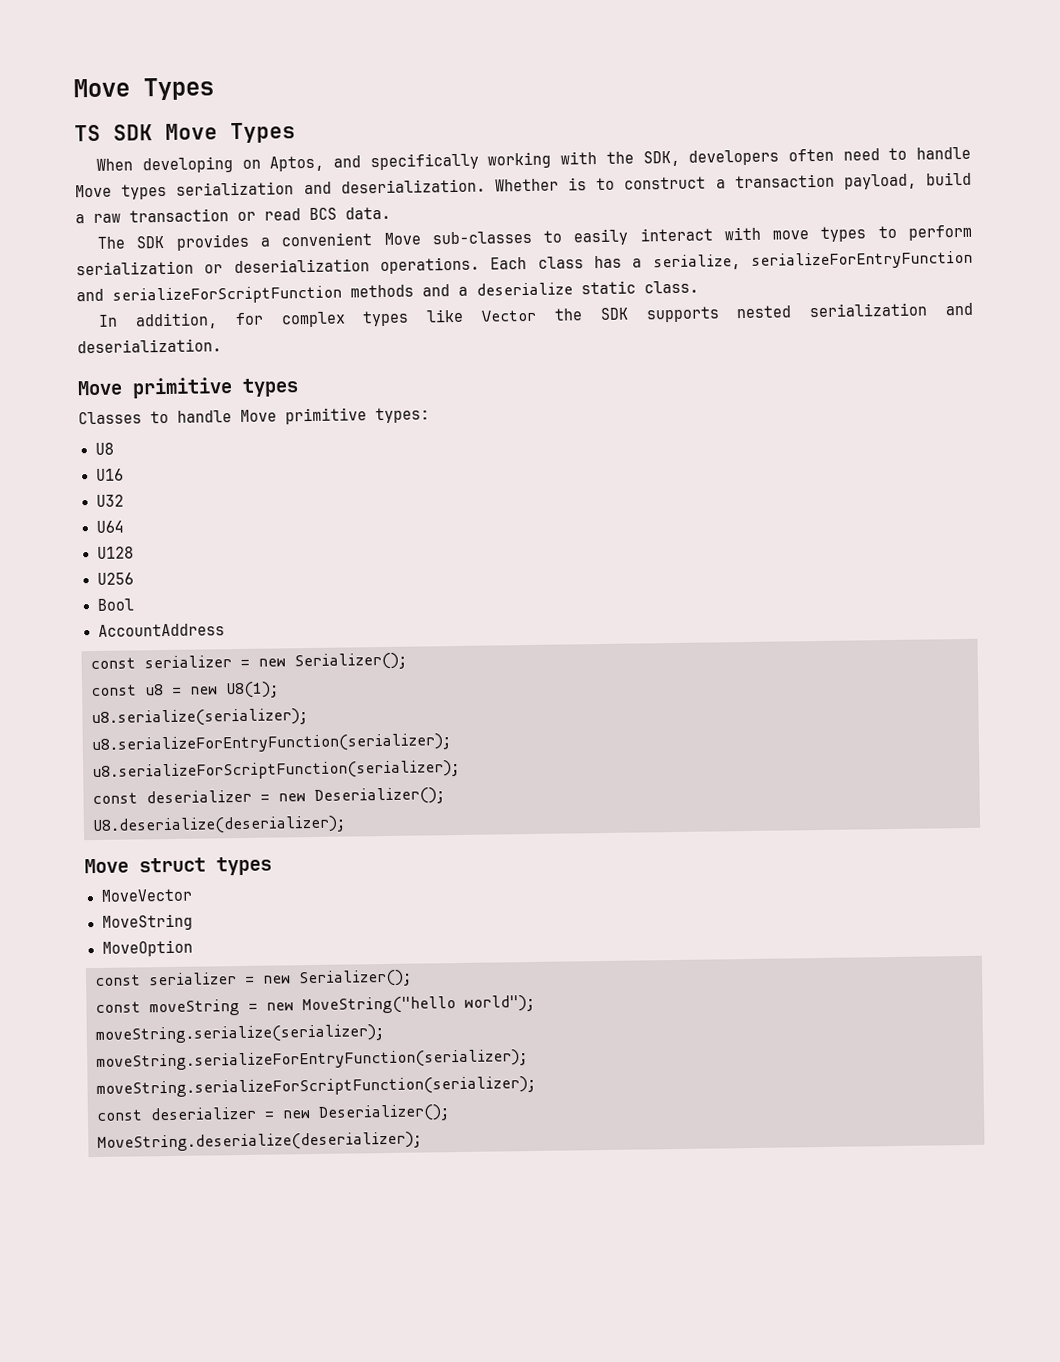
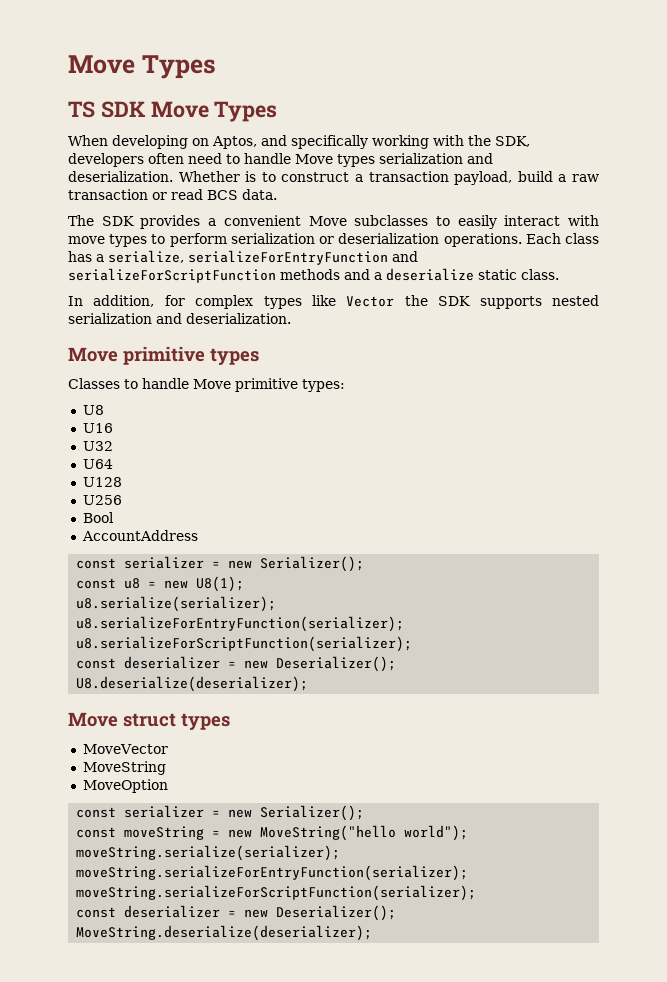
[431,230,532,245] sub-classes -> [354,215,429,226] subclasses

